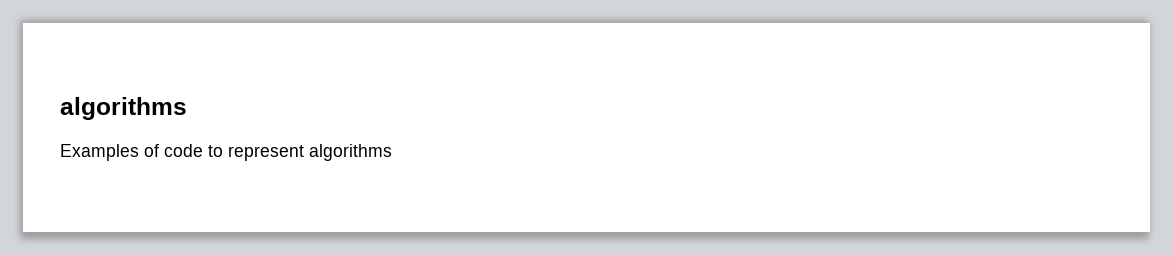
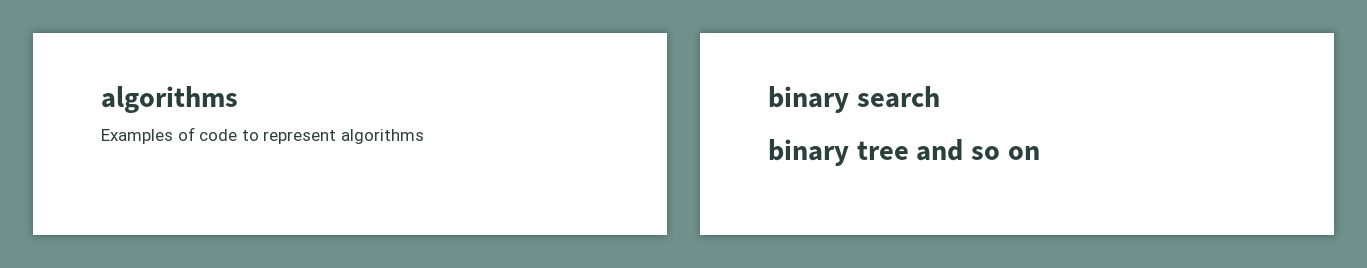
(392, 152) none -> [768,86,940,113] [768,139,1040,166] // binary search // binary tree and so on

